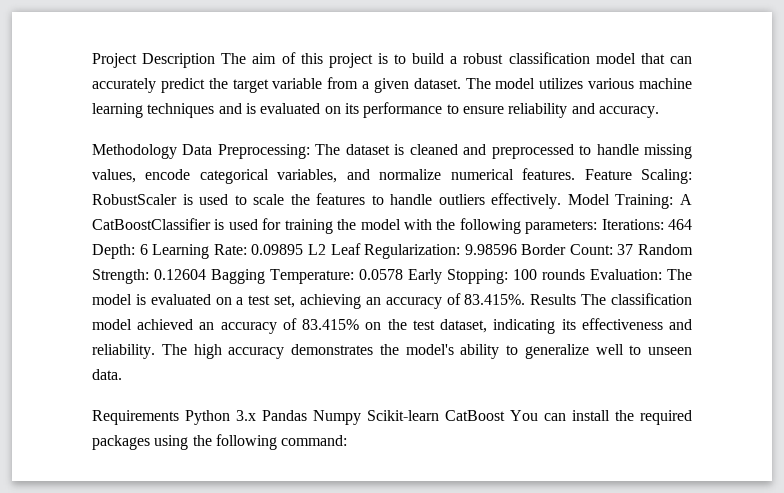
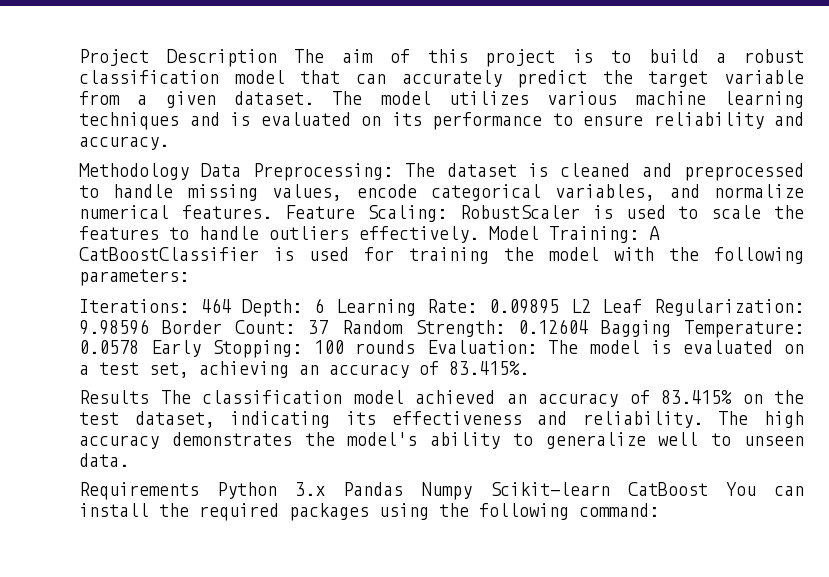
(598, 227) none -> (189, 277) //
(526, 299) none -> (529, 368) //

